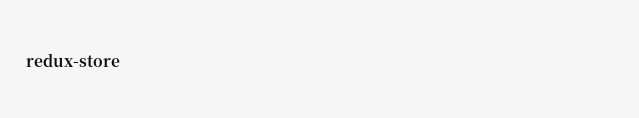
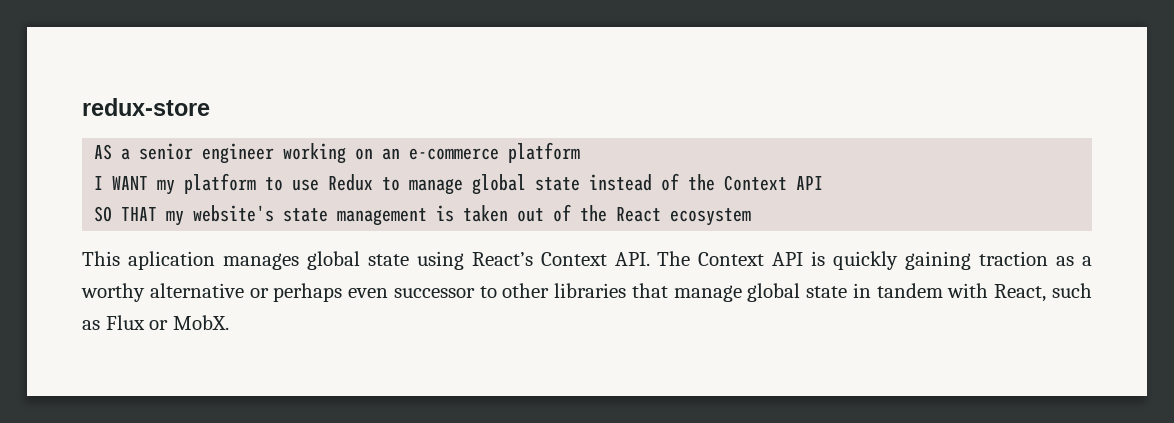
(120, 60) none -> [94,142,581,164] [94,173,824,195] [94,204,752,226] [82,251,1093,270] [81,283,1092,302] [82,315,229,330] // AS a senior engineer working on an e-commerce platform // I WANT my platform to use Redux to manage global state instead of the Context API // SO THAT my website's state management is taken out of the React ecosystem // This aplication manages global state using React’s Context API. The Context API is quickly gaining traction as a worthy alternative or perhaps even successor to other libraries that manage global state in tandem with React, such as Flux or MobX.

